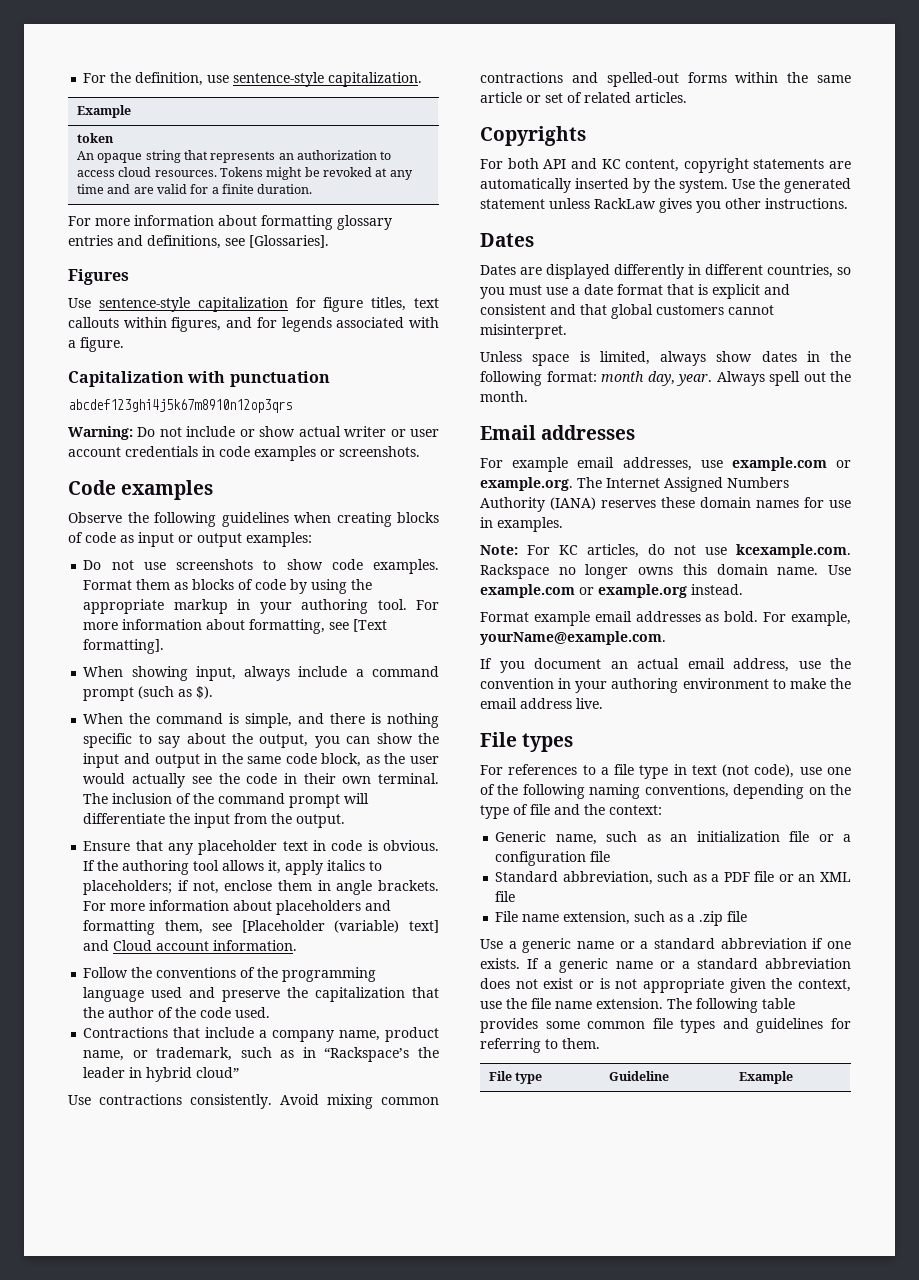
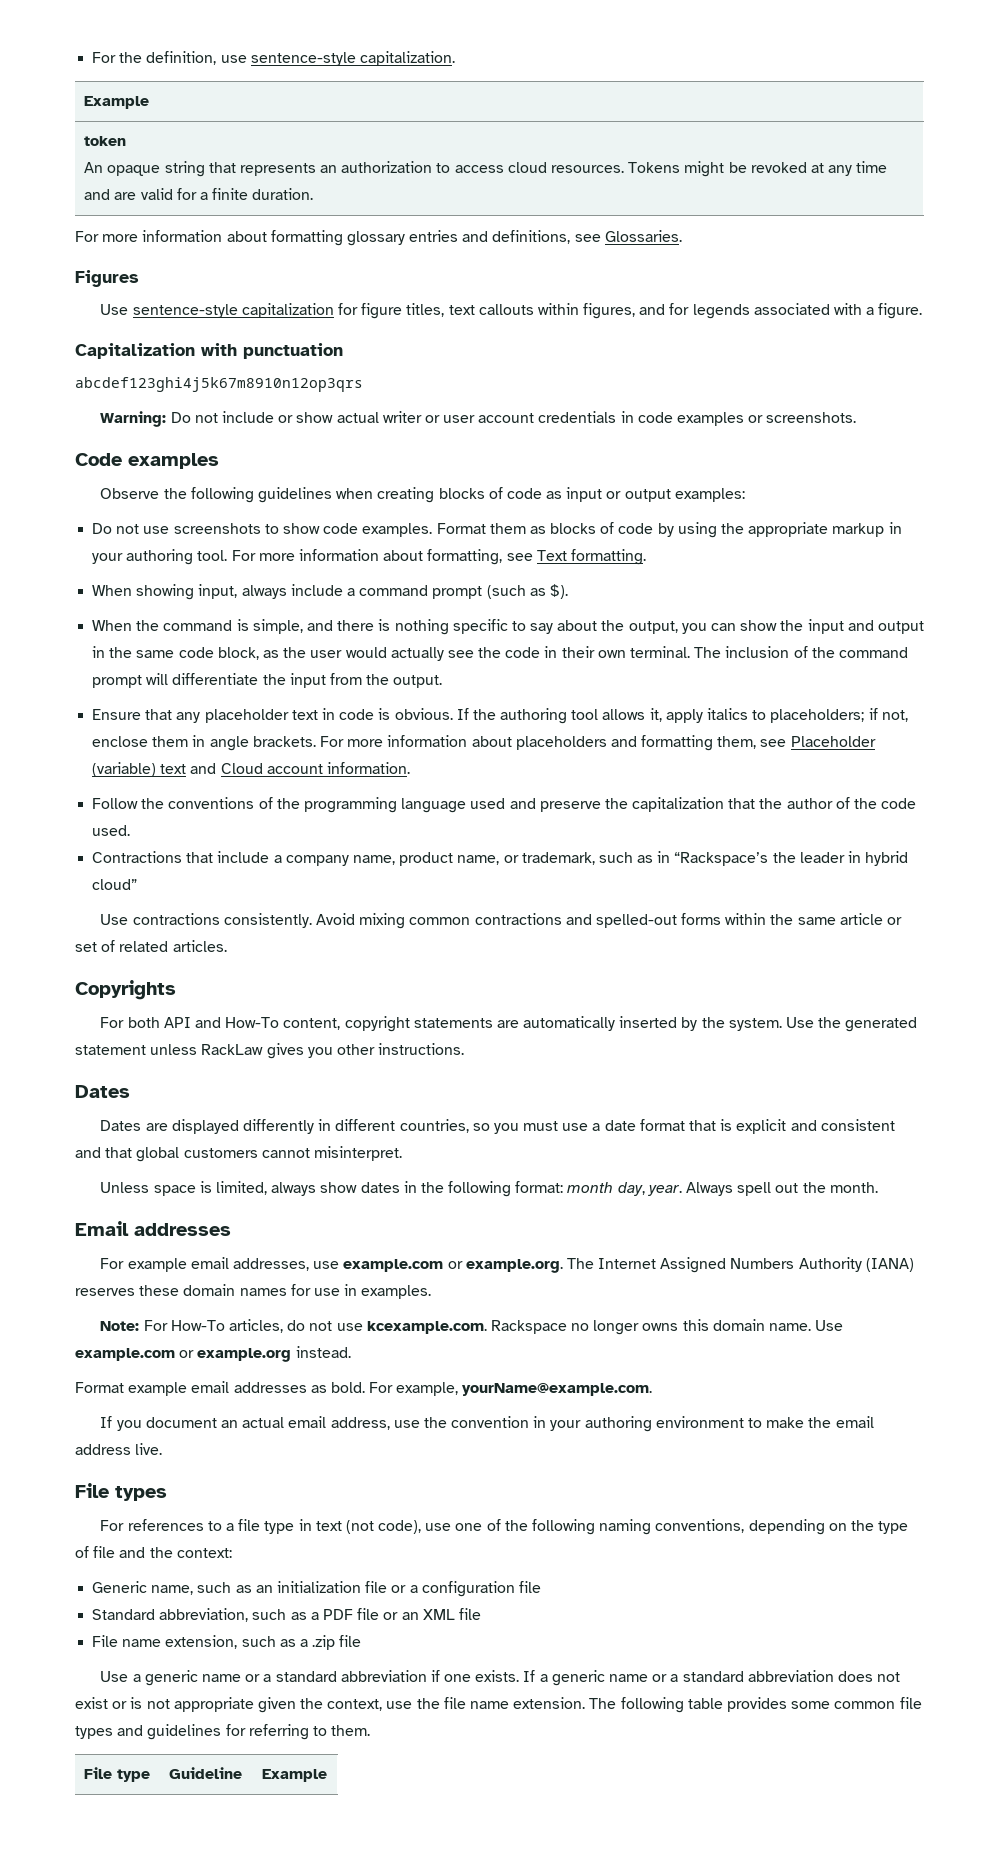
[249,235,329,248] [Glossaries]. -> [604,230,682,242] Glossaries.
[353,619,388,632] [83,639,165,654] [Text formatting]. -> [536,549,646,565] Text formatting.
[241,920,439,933] [Placeholder (variable) text] -> [790,736,876,747] [92,762,187,777] Placeholder (variable) text
[601,159,621,169] KC -> [225,1017,280,1028] How-To
[559,545,578,555] KC -> [170,1320,225,1331] How-To

